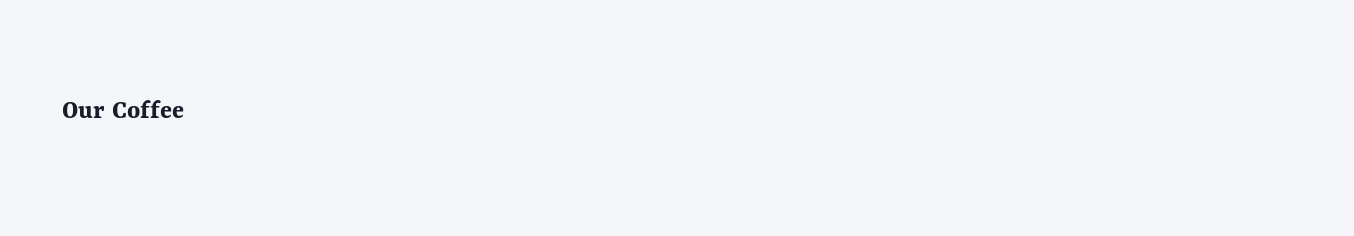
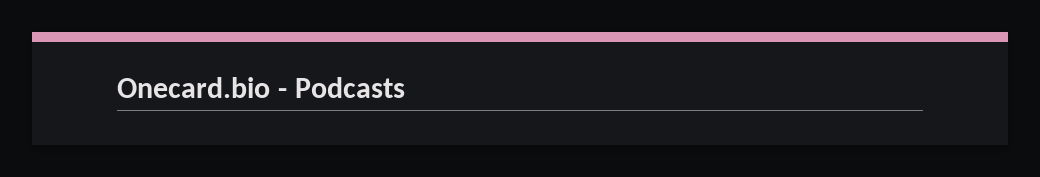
[62,100,184,118] Our Coffee -> [117,77,405,98] Onecard.bio - Podcasts

